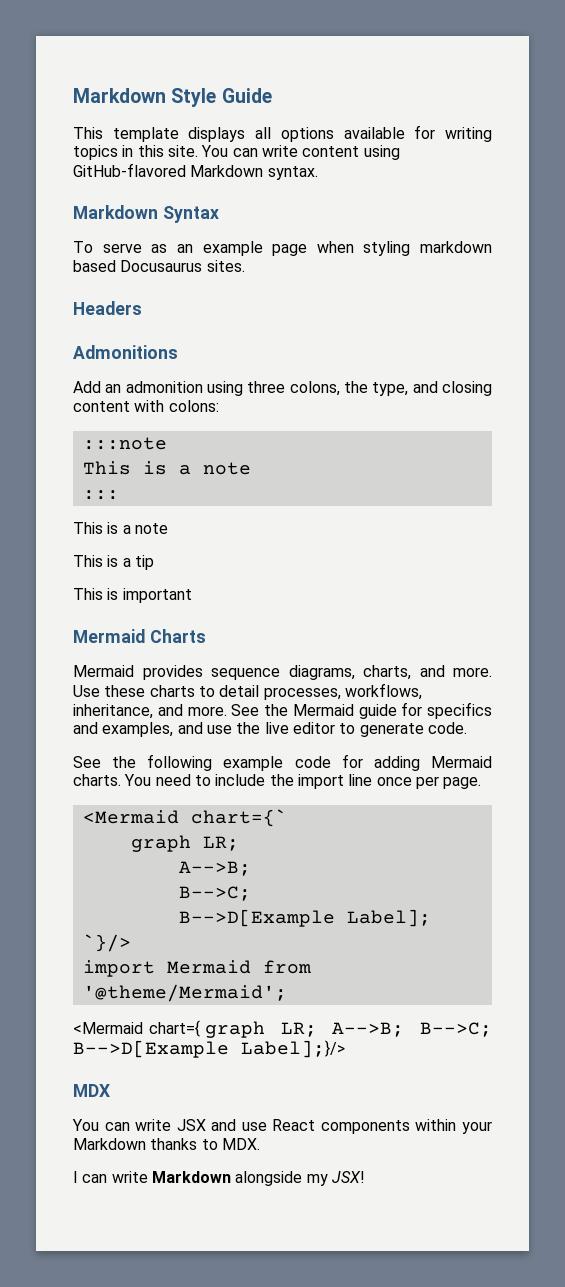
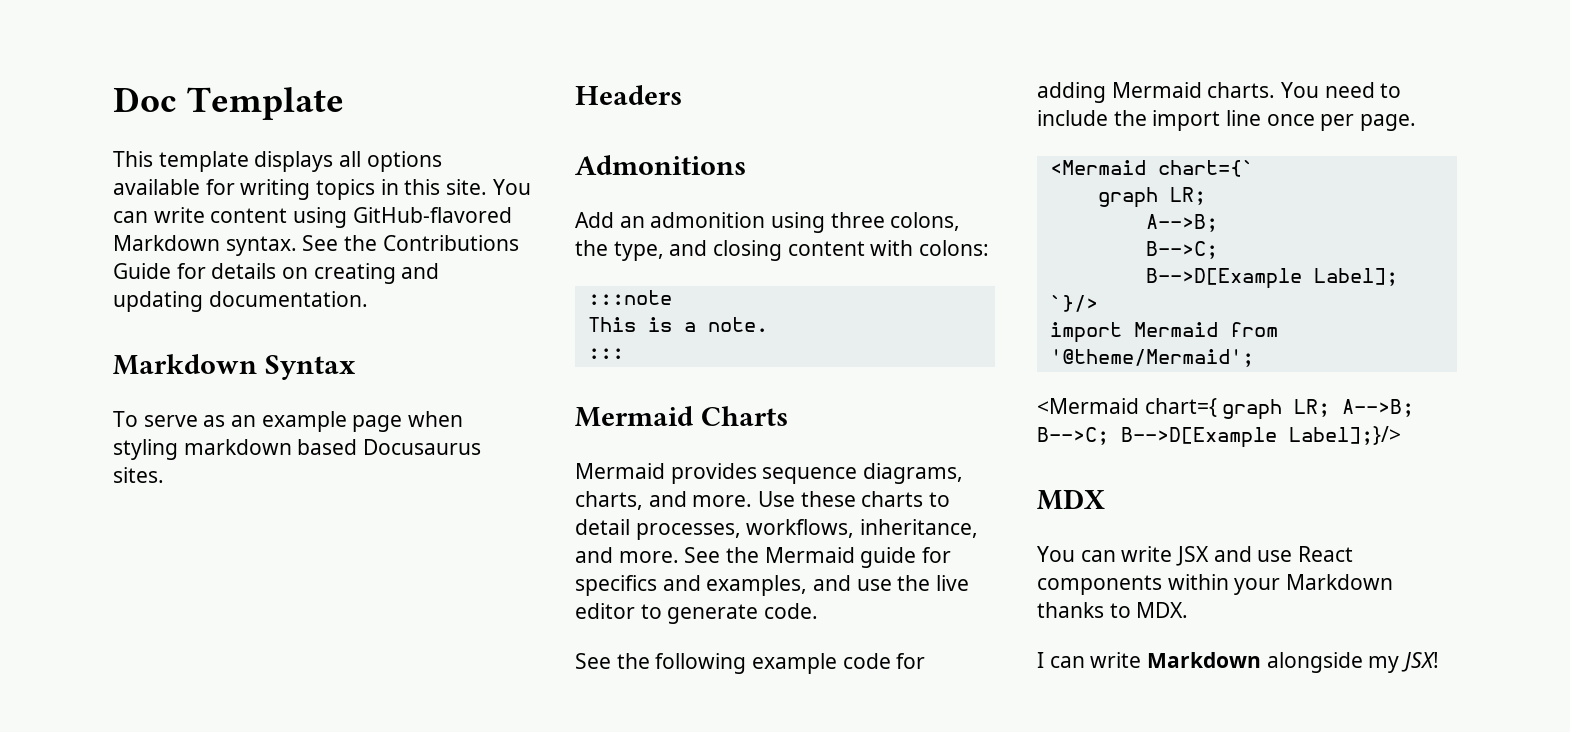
[73,88,272,107] Markdown Style Guide -> [113,87,344,120] Doc Template
(318, 173) none -> [302,235,519,251] [113,263,440,284] [113,291,368,312] See the Contributions Guide for details on creating and updating documentation.
[202,462,251,475] note -> [707,317,768,332] note.
[73,522,168,534] [73,555,154,570] [73,588,192,603] // This is a note // This is a tip // This is important -> (624, 353) none

